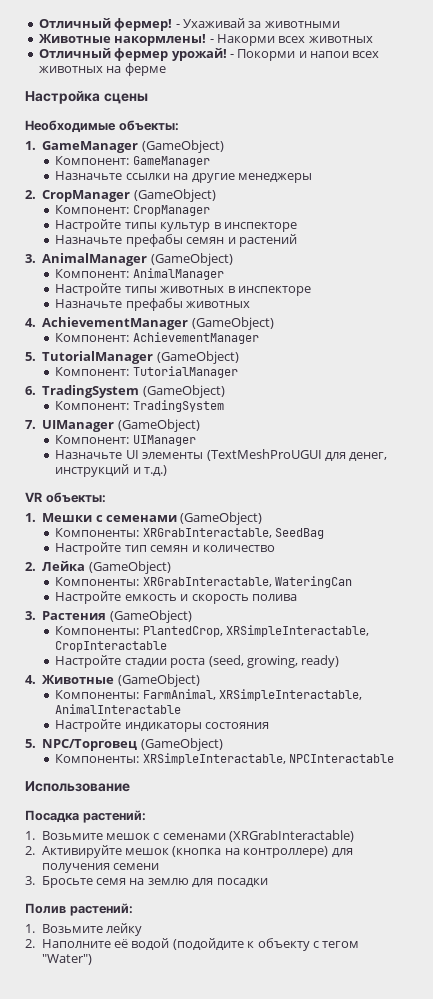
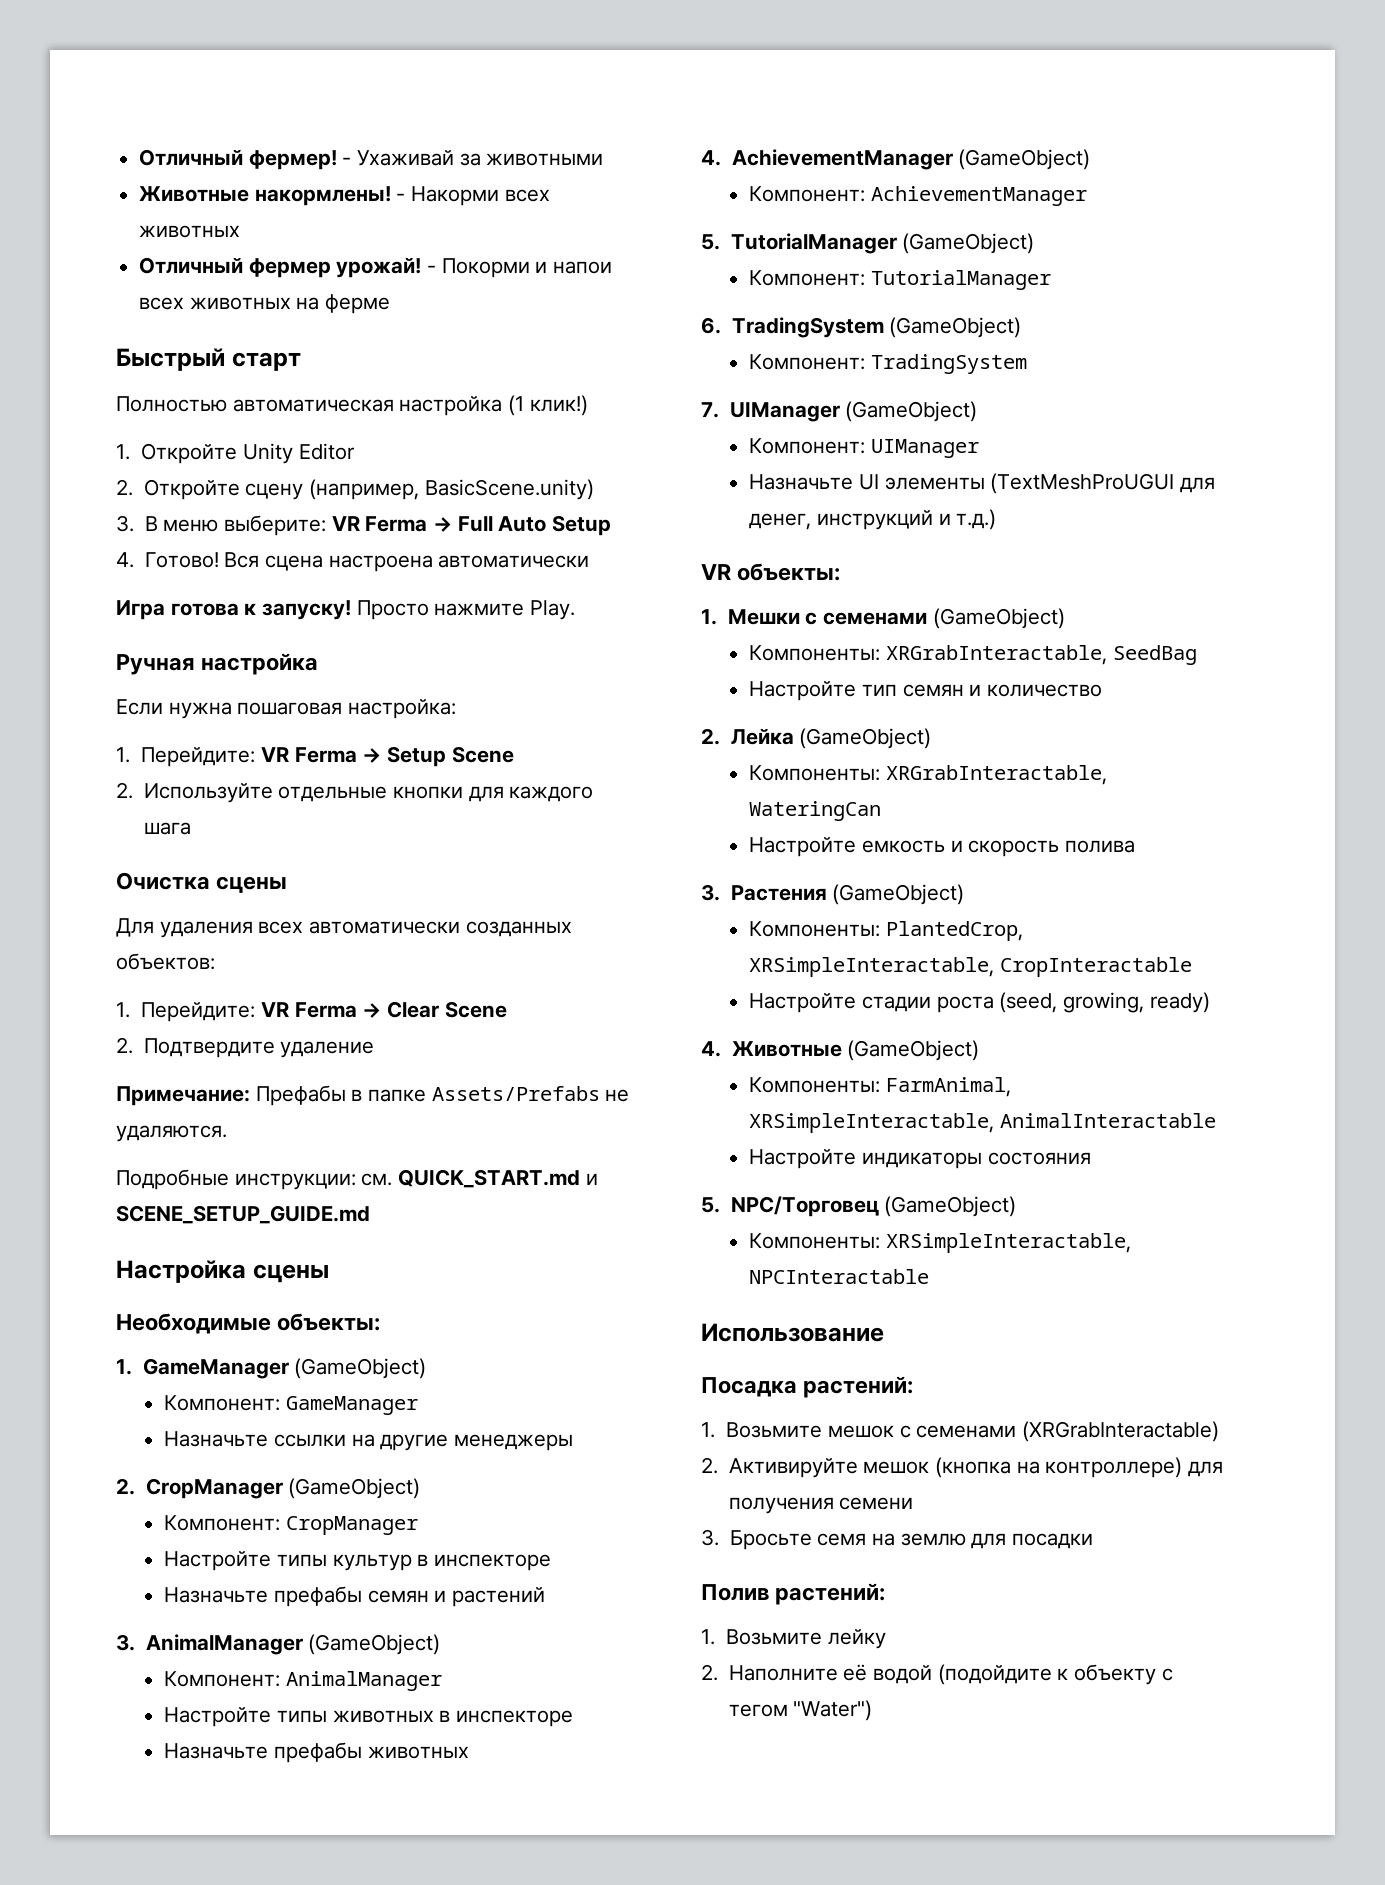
(166, 69) none -> [116,348,301,371] [116,395,588,416] [116,443,355,464] [116,479,594,500] [116,515,611,536] [116,552,590,572] [116,600,576,620] [116,653,319,675] [116,699,457,719] [116,746,514,767] [116,782,594,803] [143,822,191,835] [116,872,288,893] [116,918,572,938] [116,953,215,970] [116,1001,507,1022] [116,1037,375,1058] [116,1085,630,1106] [116,1125,227,1142] [116,1169,598,1190] [116,1205,370,1224] // Быстрый старт // Полностью автоматическая настройка (1 клик!) // 1. Откройте Unity Editor // 2. Откройте сцену (например, BasicScene.unity) // 3. В меню выберите: VR Ferma → Full Auto Setup // 4. Готово! Вся сцена настроена автоматически // Игра готова к запуску! Просто нажмите Play. // Ручная настройка // Если нужна пошаговая настройка: // 1. Перейдите: VR Ferma → Setup Scene // 2. Используйте отдельные кнопки для каждого шага // Очистка сцены // Для удаления всех автоматически созданных объектов: // 1. Перейдите: VR Ferma → Clear Scene // 2. Подтвердите удаление // Примечание: Префабы в папке Assets/Prefabs не удаляются. // Подробные инструкции: см. QUICK_START.md и SCENE_SETUP_GUIDE.md

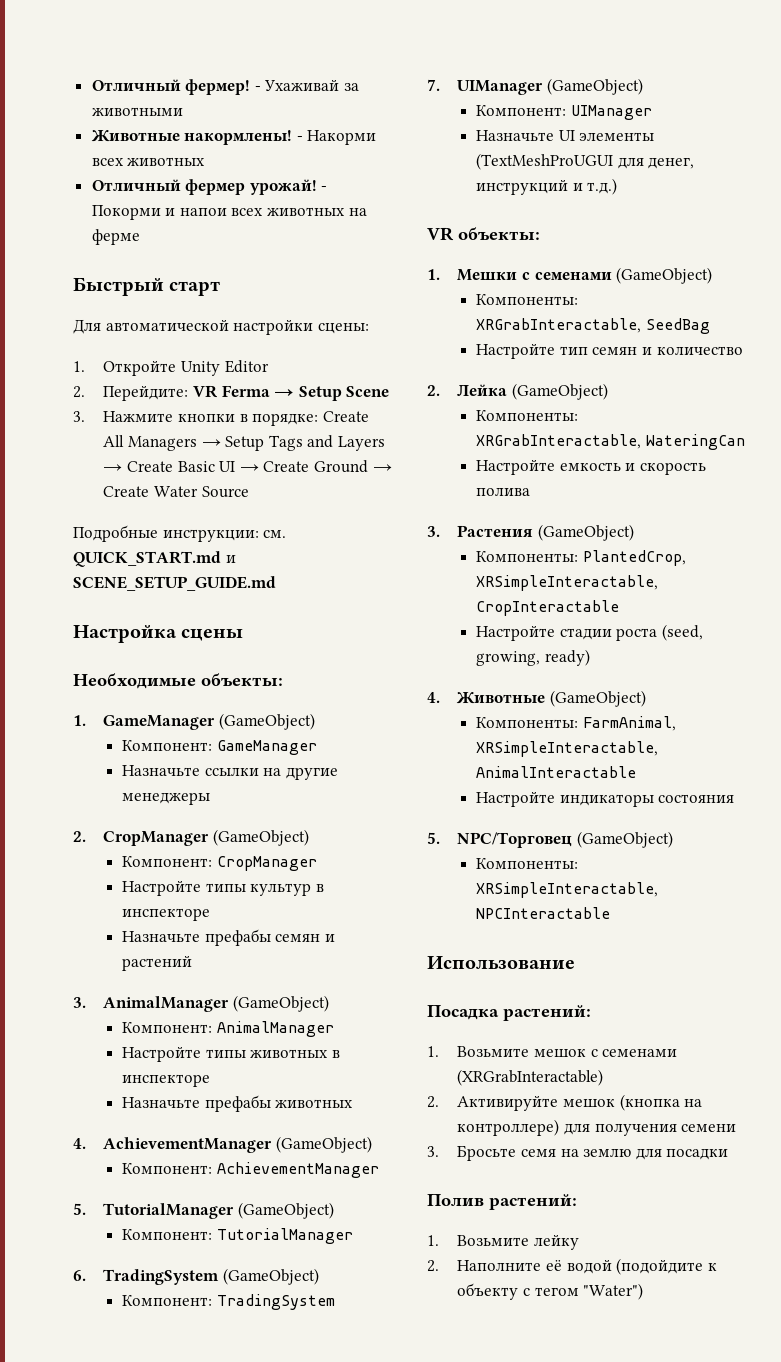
[116,395,588,416] Полностью автоматическая настройка (1 клик!) -> [73,319,369,335] Для автоматической настройки сцены:
[143,479,594,500] [116,515,611,536] [116,552,590,572] [116,600,576,620] [116,653,319,675] [116,699,457,719] [116,747,130,763] Откройте сцену (например, BasicScene.unity) // 3. В меню выберите: VR Ferma → Full Auto Setup // 4. Готово! Вся сцена настроена автоматически // Игра готова к запуску! Просто нажмите Play. // Ручная настройка // Если нужна пошаговая настройка: // 1. -> (85, 392) none
[116,782,594,803] [143,822,191,835] [116,872,288,893] [116,918,572,938] [116,953,215,970] [116,1001,507,1022] [116,1037,375,1058] [116,1085,630,1106] [116,1125,227,1142] 2. Используйте отдельные кнопки для каждого шага // Очистка сцены // Для удаления всех автоматически созданных объектов: // 1. Перейдите: VR Ferma → Clear Scene // 2. Подтвердите удаление // Примечание: Префабы в папке Assets/Prefabs не удаляются. -> [73,411,369,426] [103,435,386,451] [103,460,392,473] [103,486,249,498] 3. Нажмите кнопки в порядке: Create All Managers → Setup Tags and Layers → Create Basic UI → Create Ground → Create Water Source

